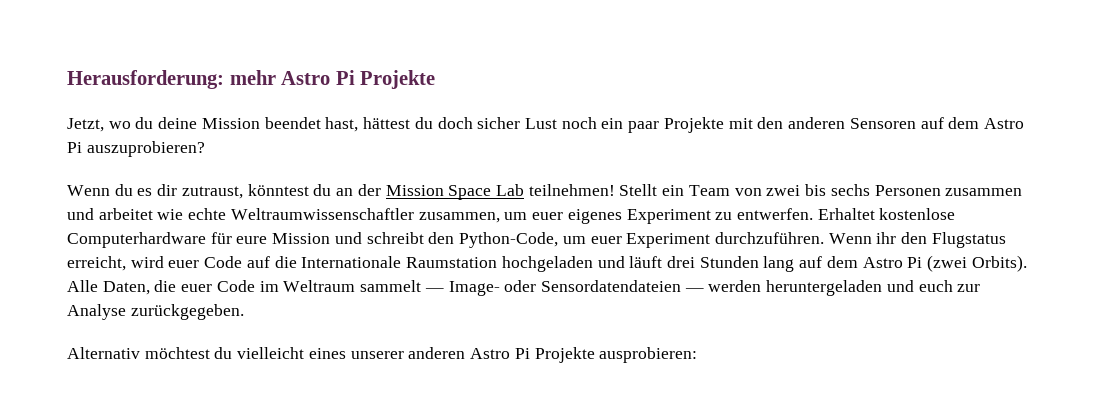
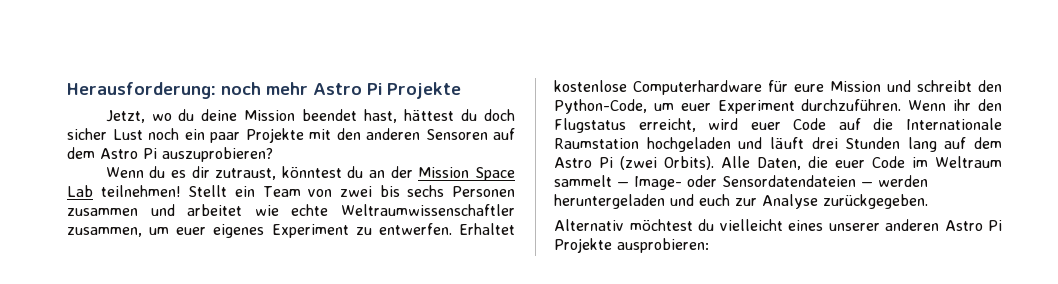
(224, 79) none -> [221,82,261,95] noch

